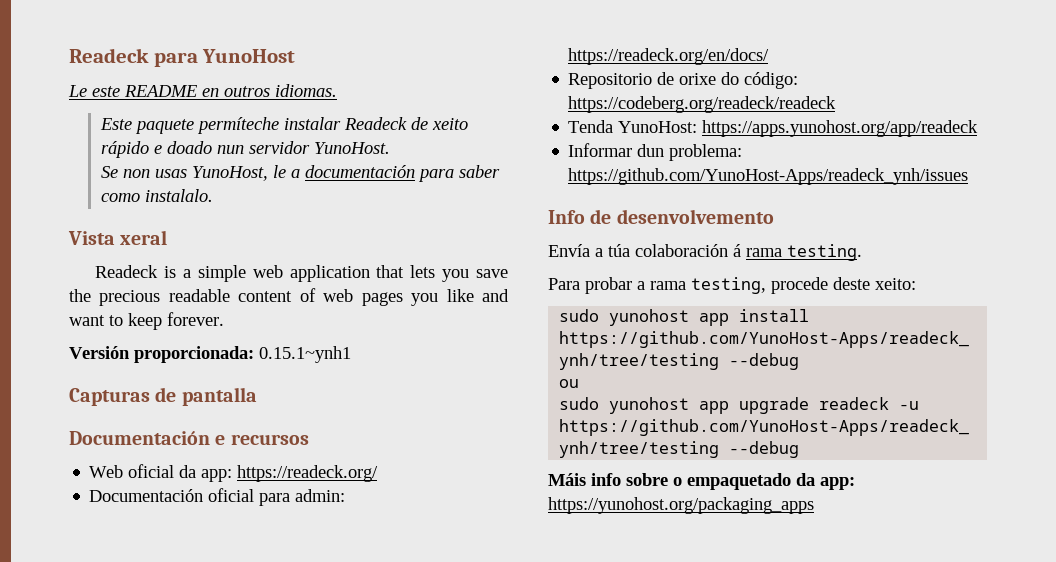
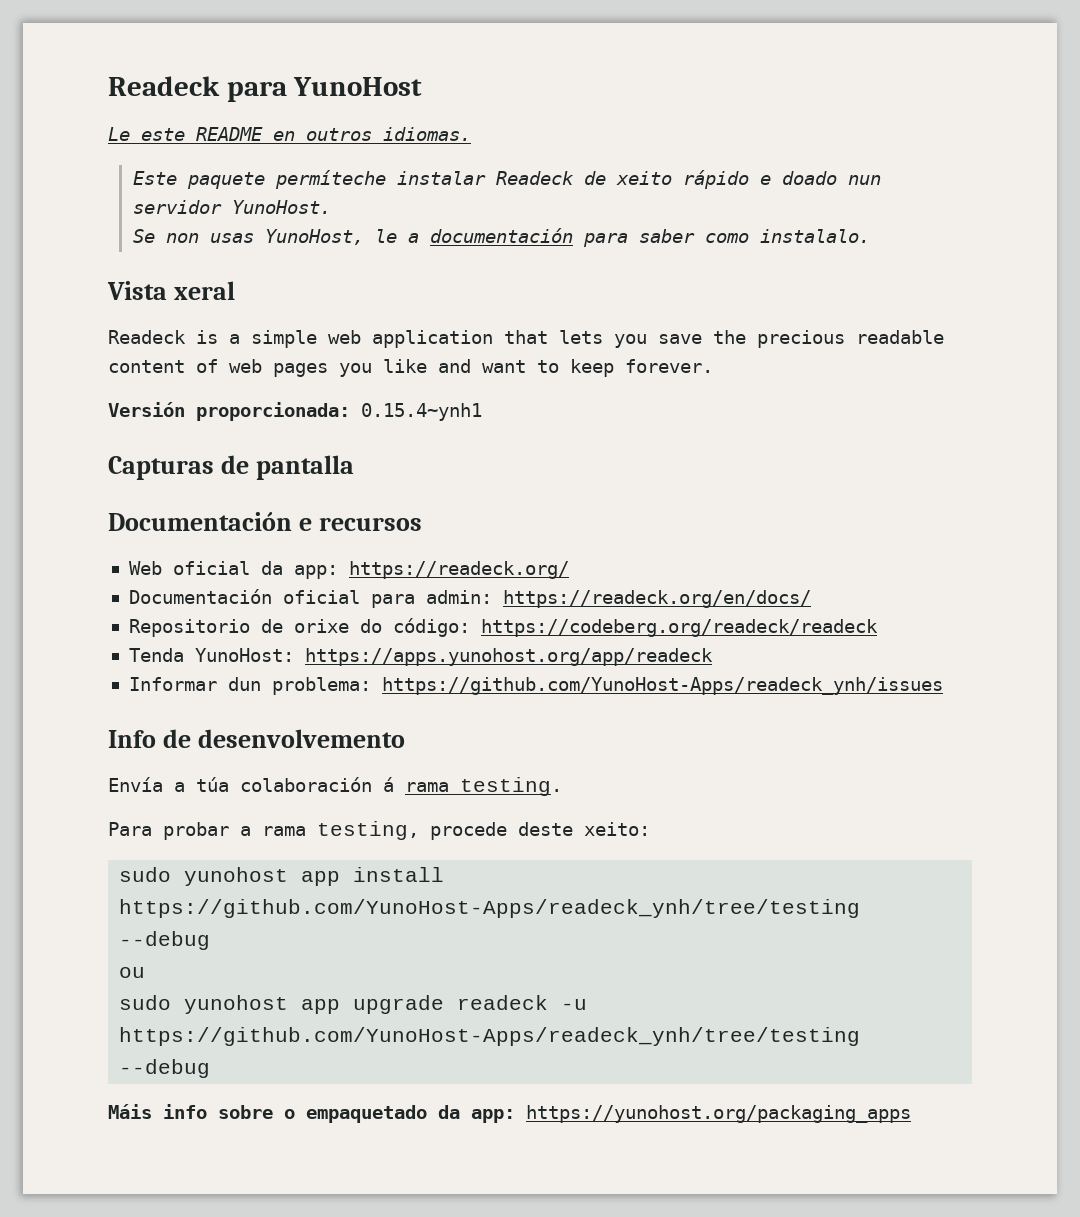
[259,346,351,363] 0.15.1~ynh1 -> [361,403,482,421] 0.15.4~ynh1

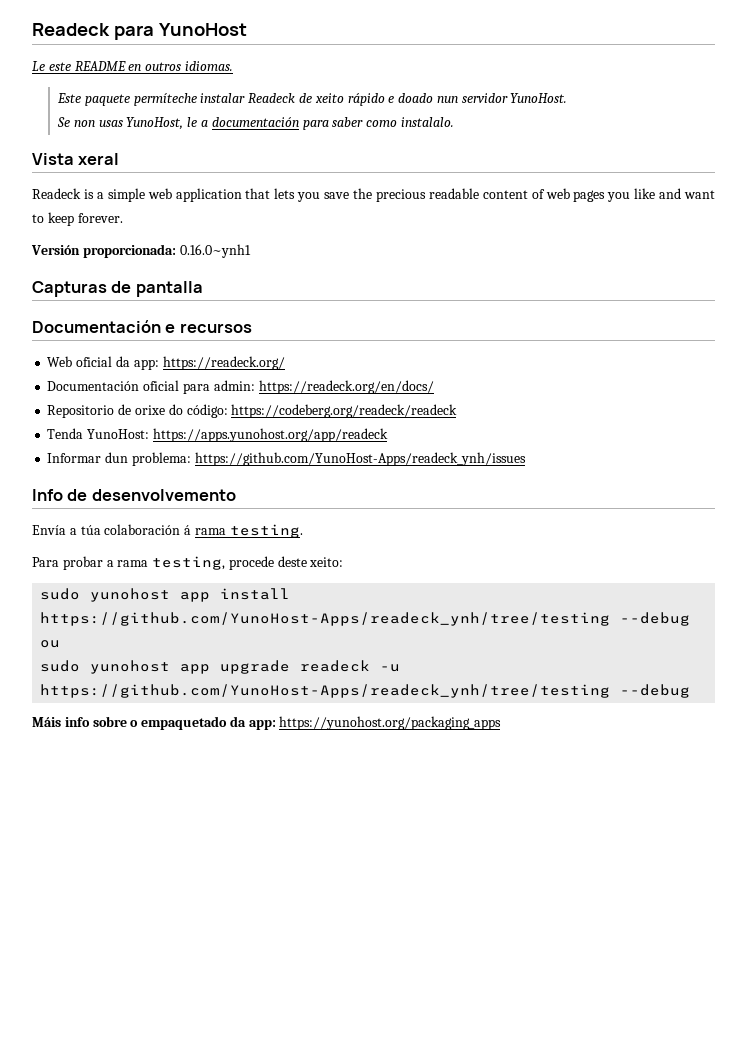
[361,403,482,421] 0.15.4~ynh1 -> [179,244,251,258] 0.16.0~ynh1

